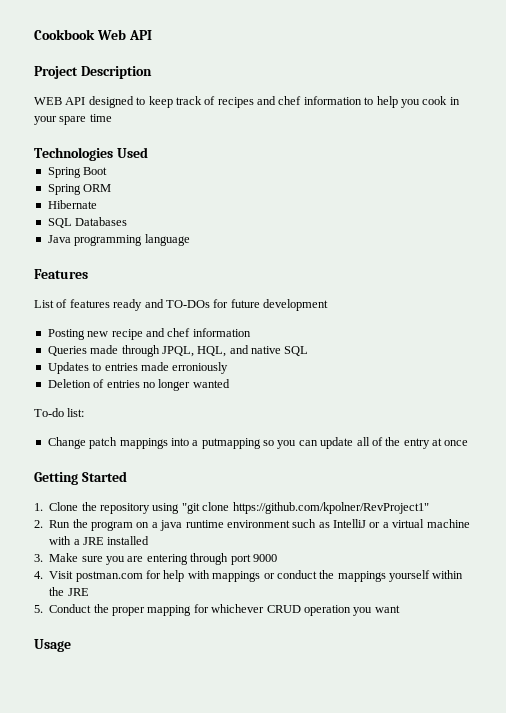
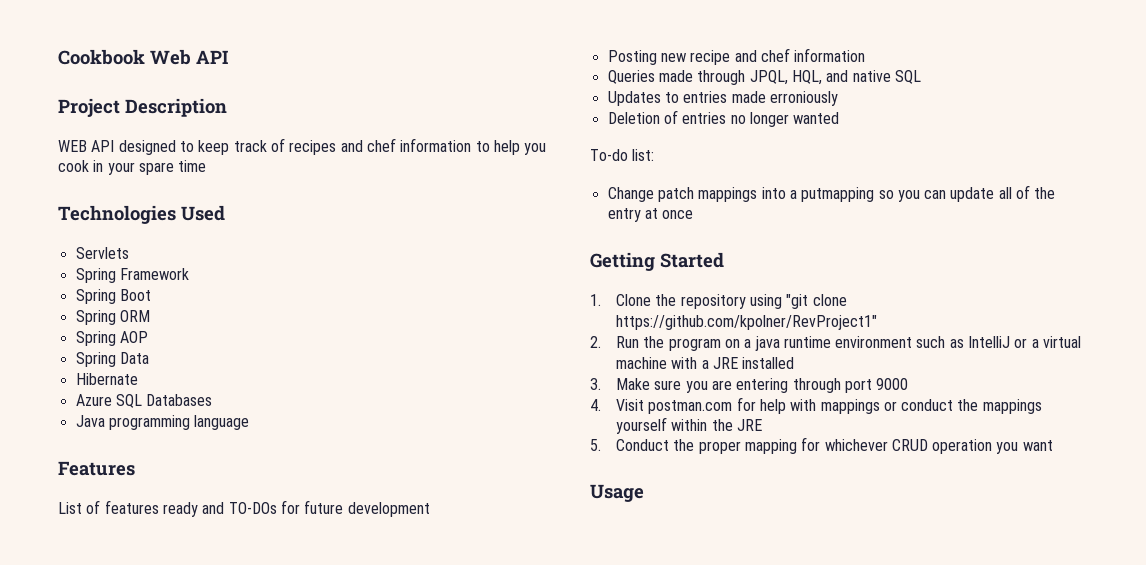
(148, 152) none -> [75,247,129,259] [75,268,189,283] // Servlets // Spring Framework
(112, 188) none -> [75,331,148,346] [75,352,149,367] // Spring AOP // Spring Data
(97, 204) none -> [75,394,112,406] Azure

